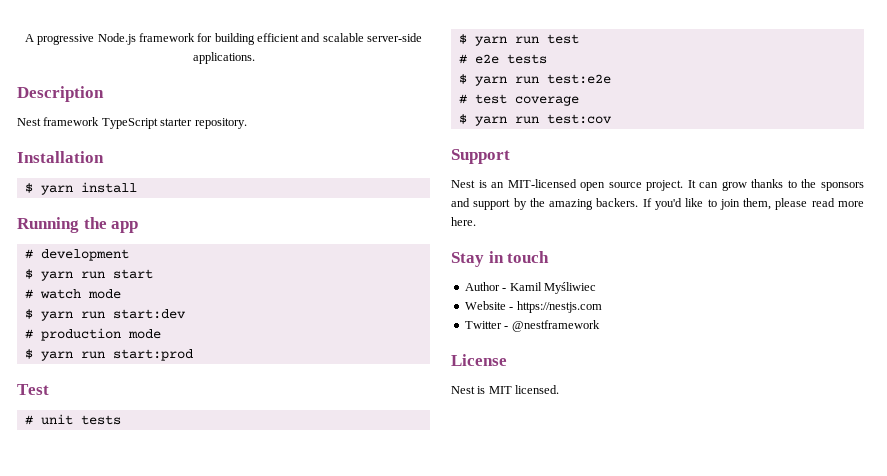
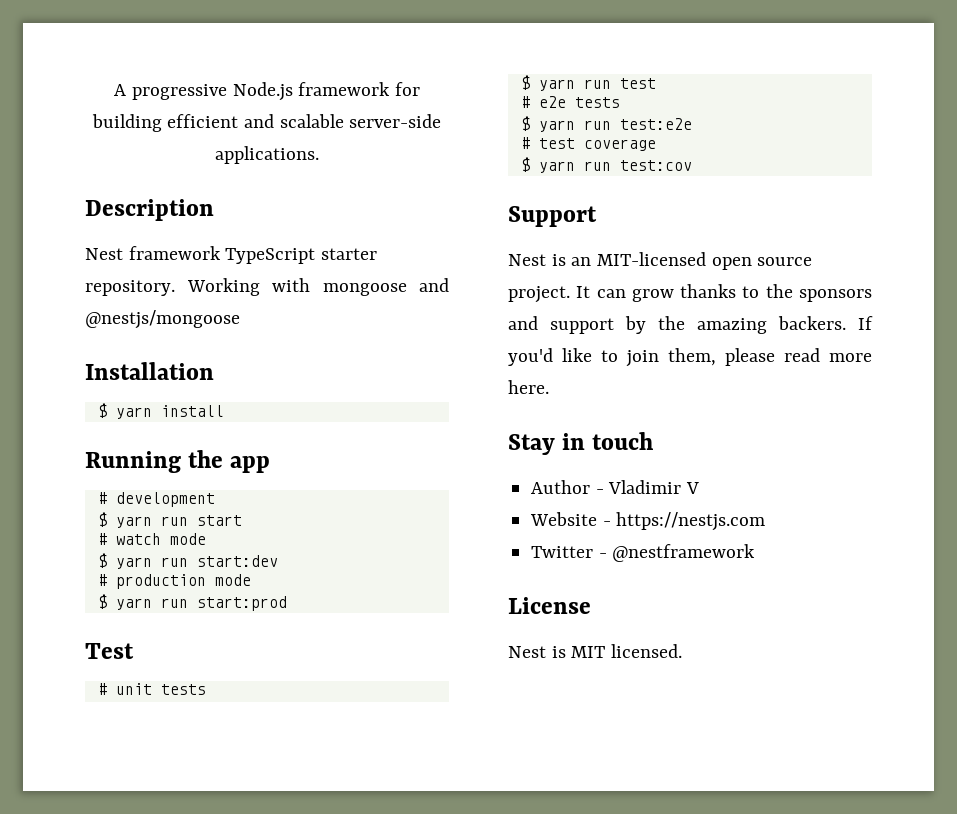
(247, 123) none -> [186,278,449,296] [85,310,240,329] Working with mongoose and @nestjs/mongoose
[509,282,596,294] Kamil Myśliwiec -> [608,480,700,494] Vladimir V

